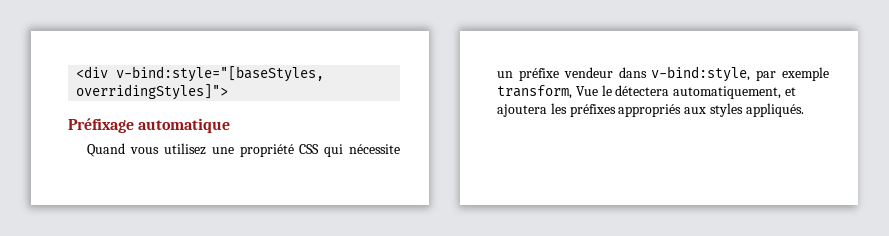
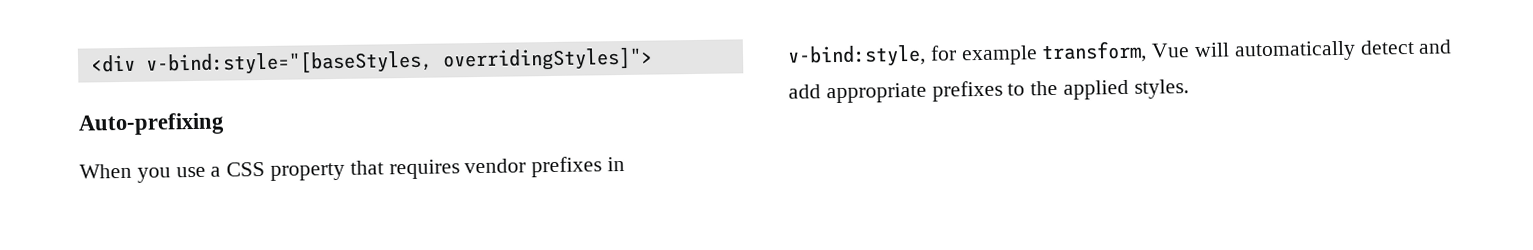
[68,118,231,133] [87,143,400,157] [497,66,829,82] [497,85,796,99] [497,103,804,117] Préfixage automatique // Quand vous utilisez une propriété CSS qui nécessite un préfixe vendeur dans v-bind:style, par exemple transform, Vue le détectera automatiquement, et ajoutera les préfixes appropriés aux styles appliqués. -> [78,112,225,136] [79,156,626,183] [787,39,1453,68] [788,79,1189,104] Auto-prefixing // When you use a CSS property that requires vendor prefixes in v-bind:style, for example transform, Vue will automatically detect and add appropriate prefixes to the applied styles.

